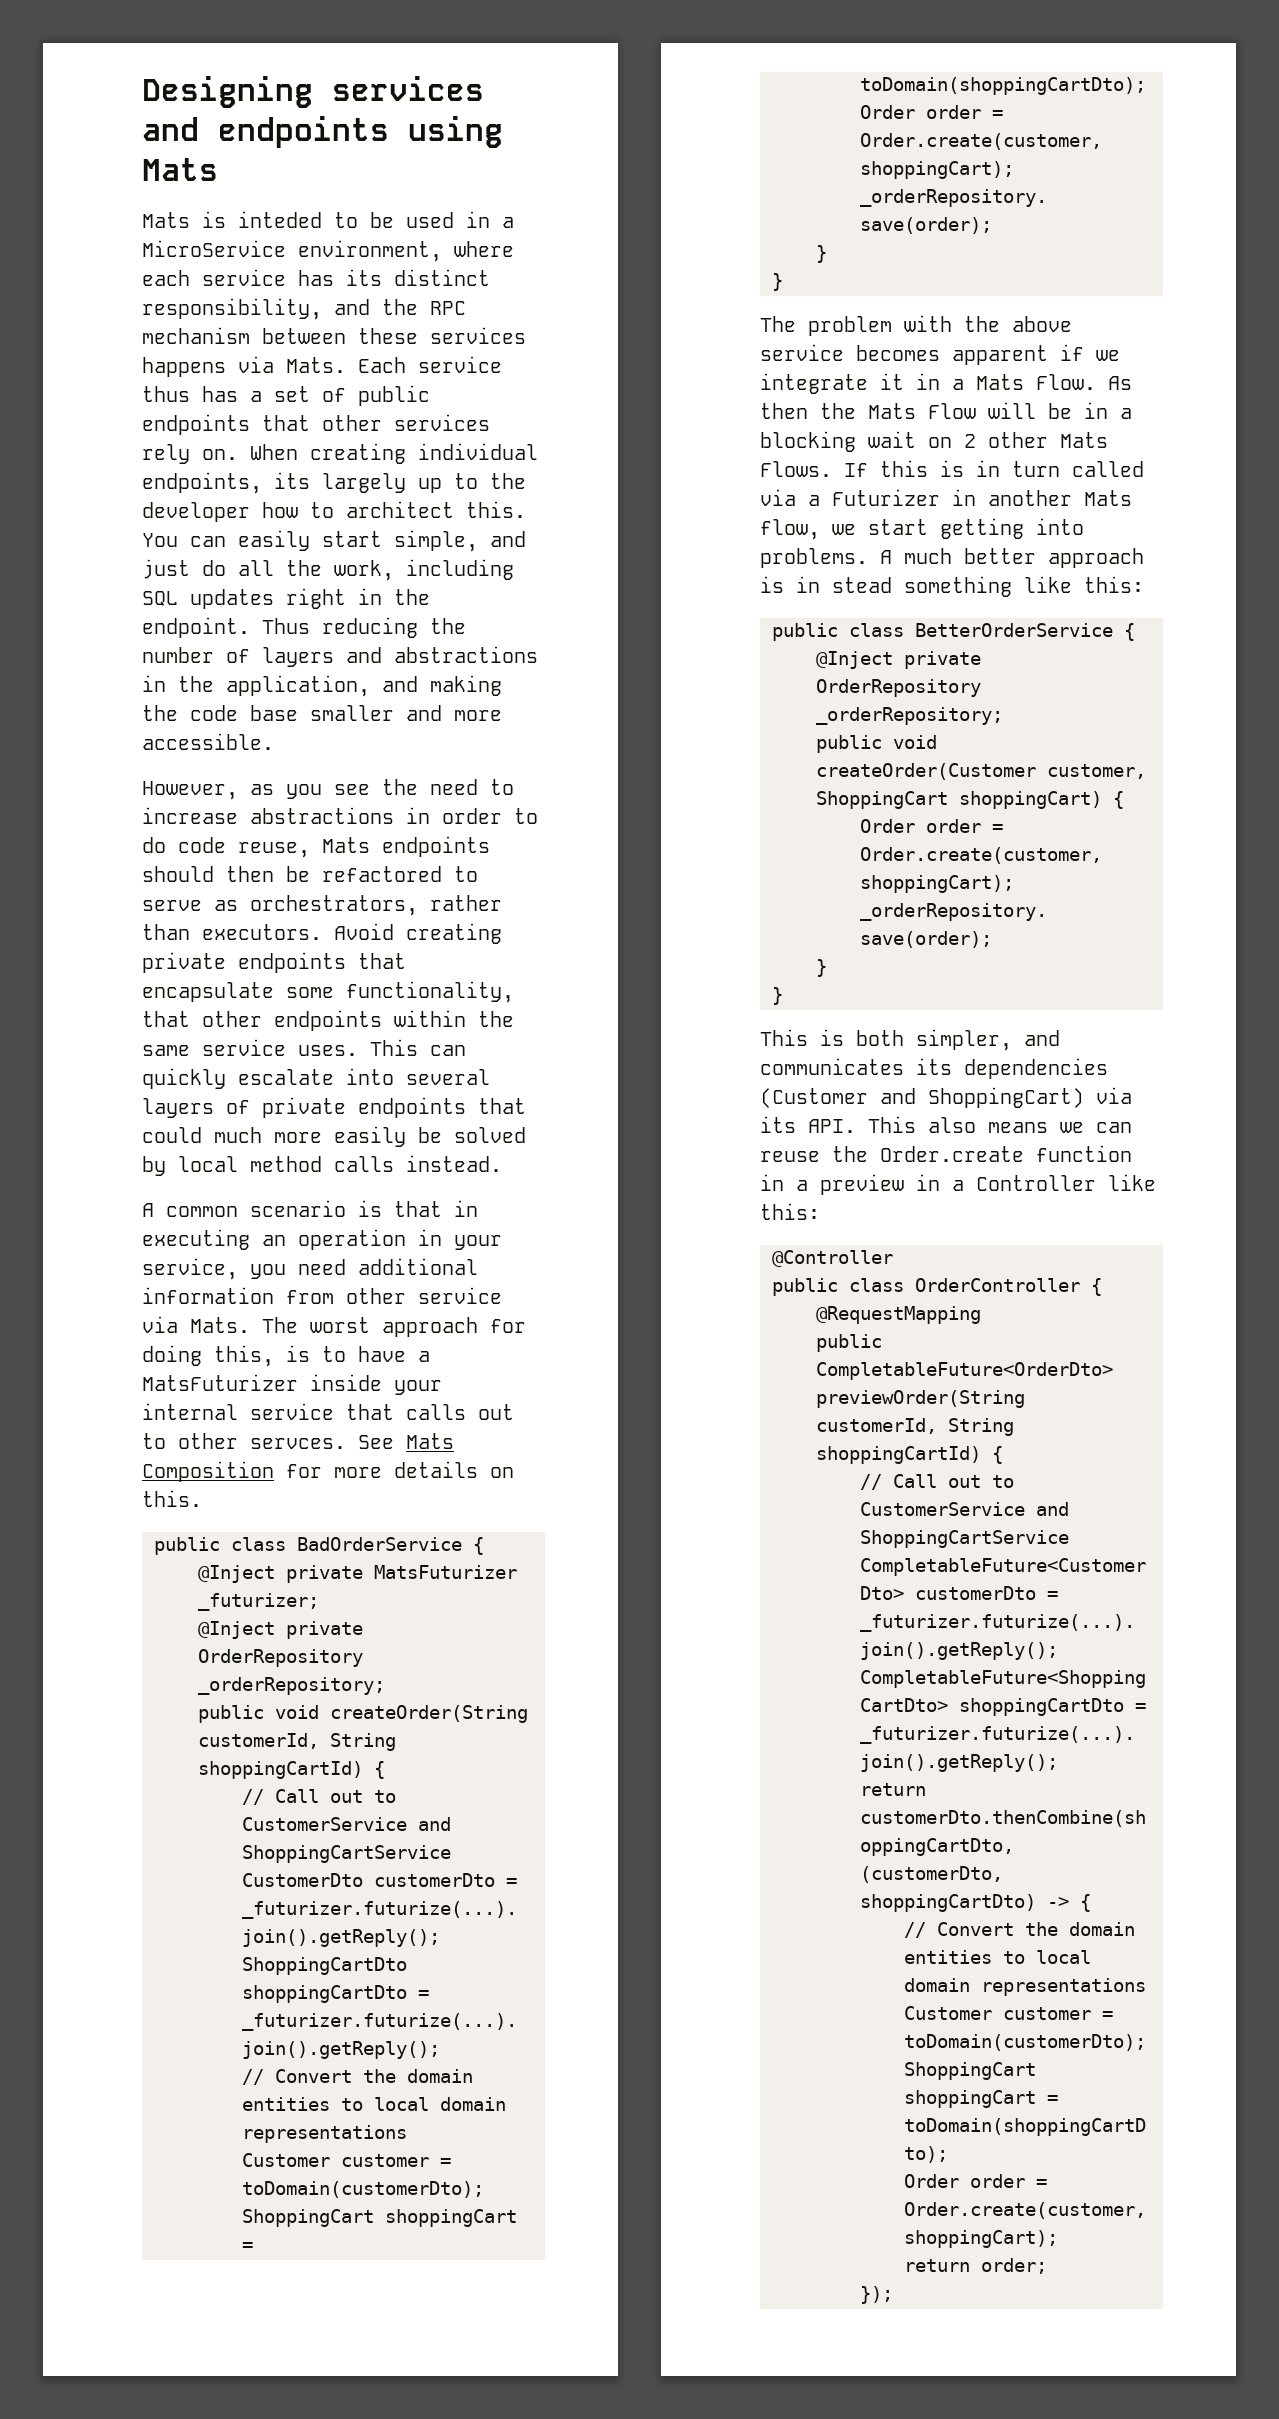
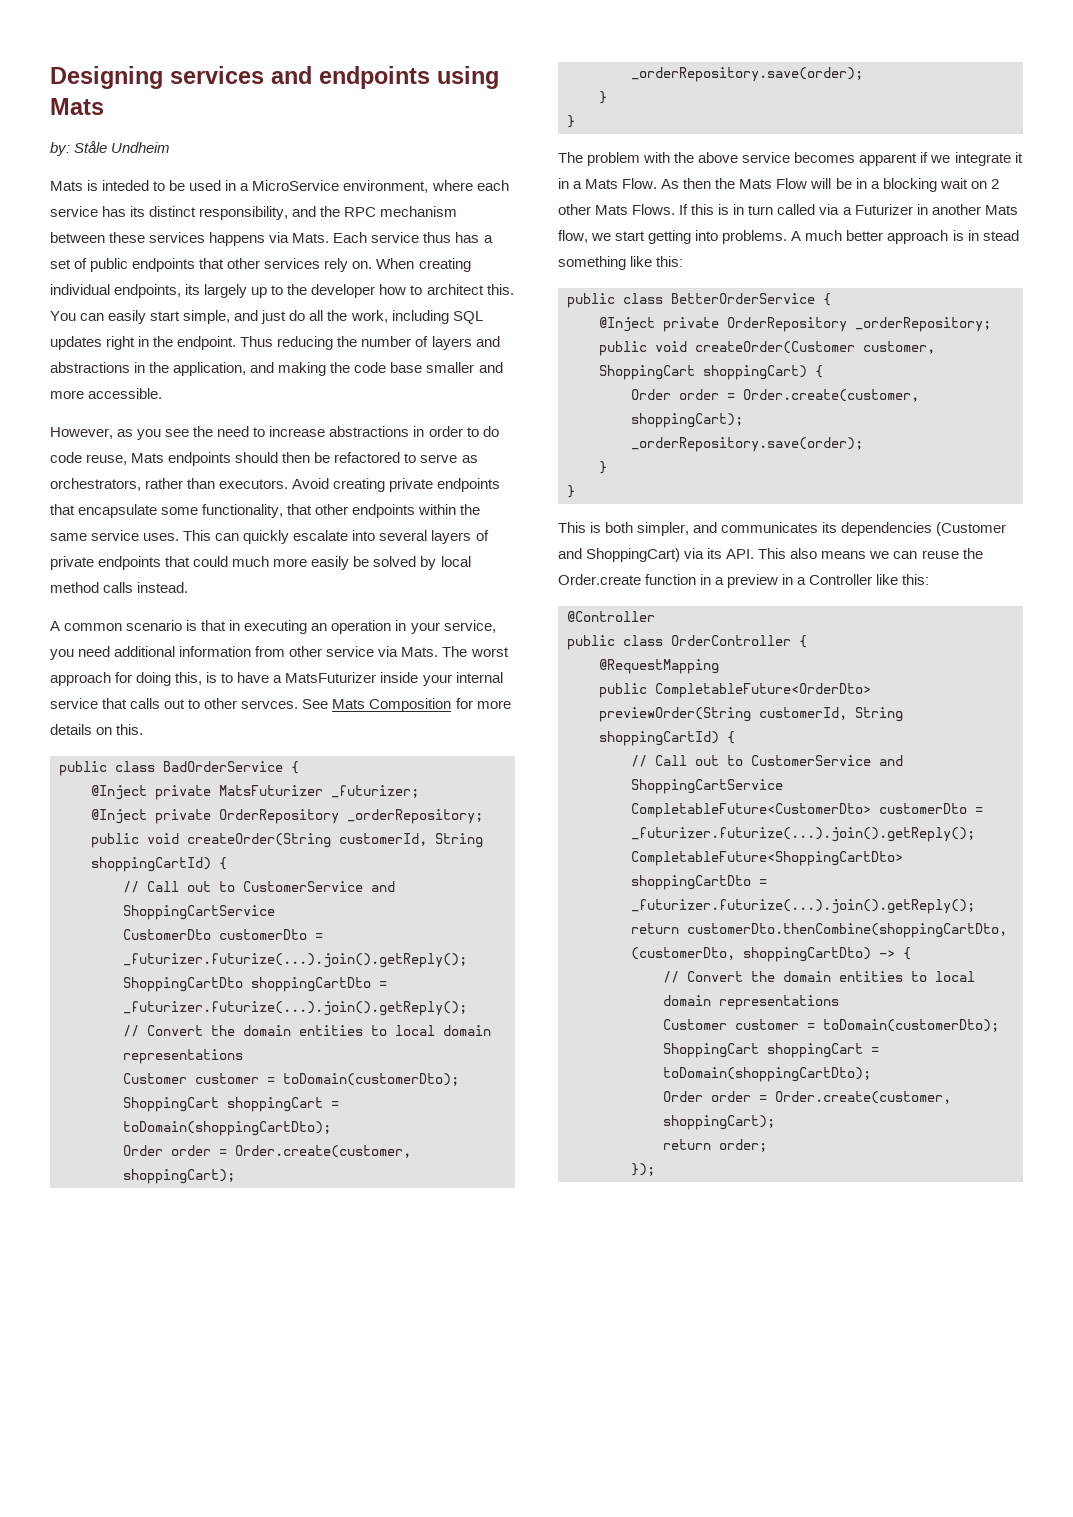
(218, 169) none -> [50,141,171,156] // by: Ståle Undheim

